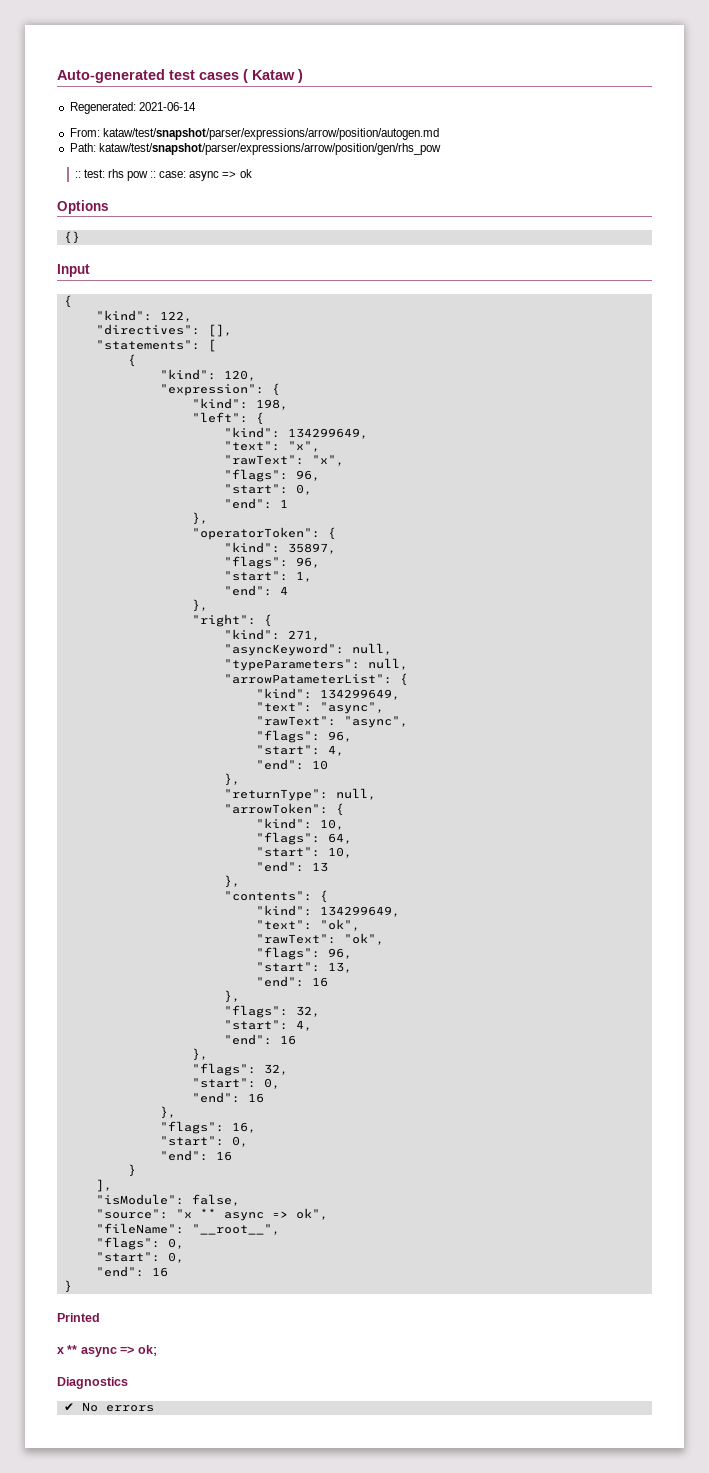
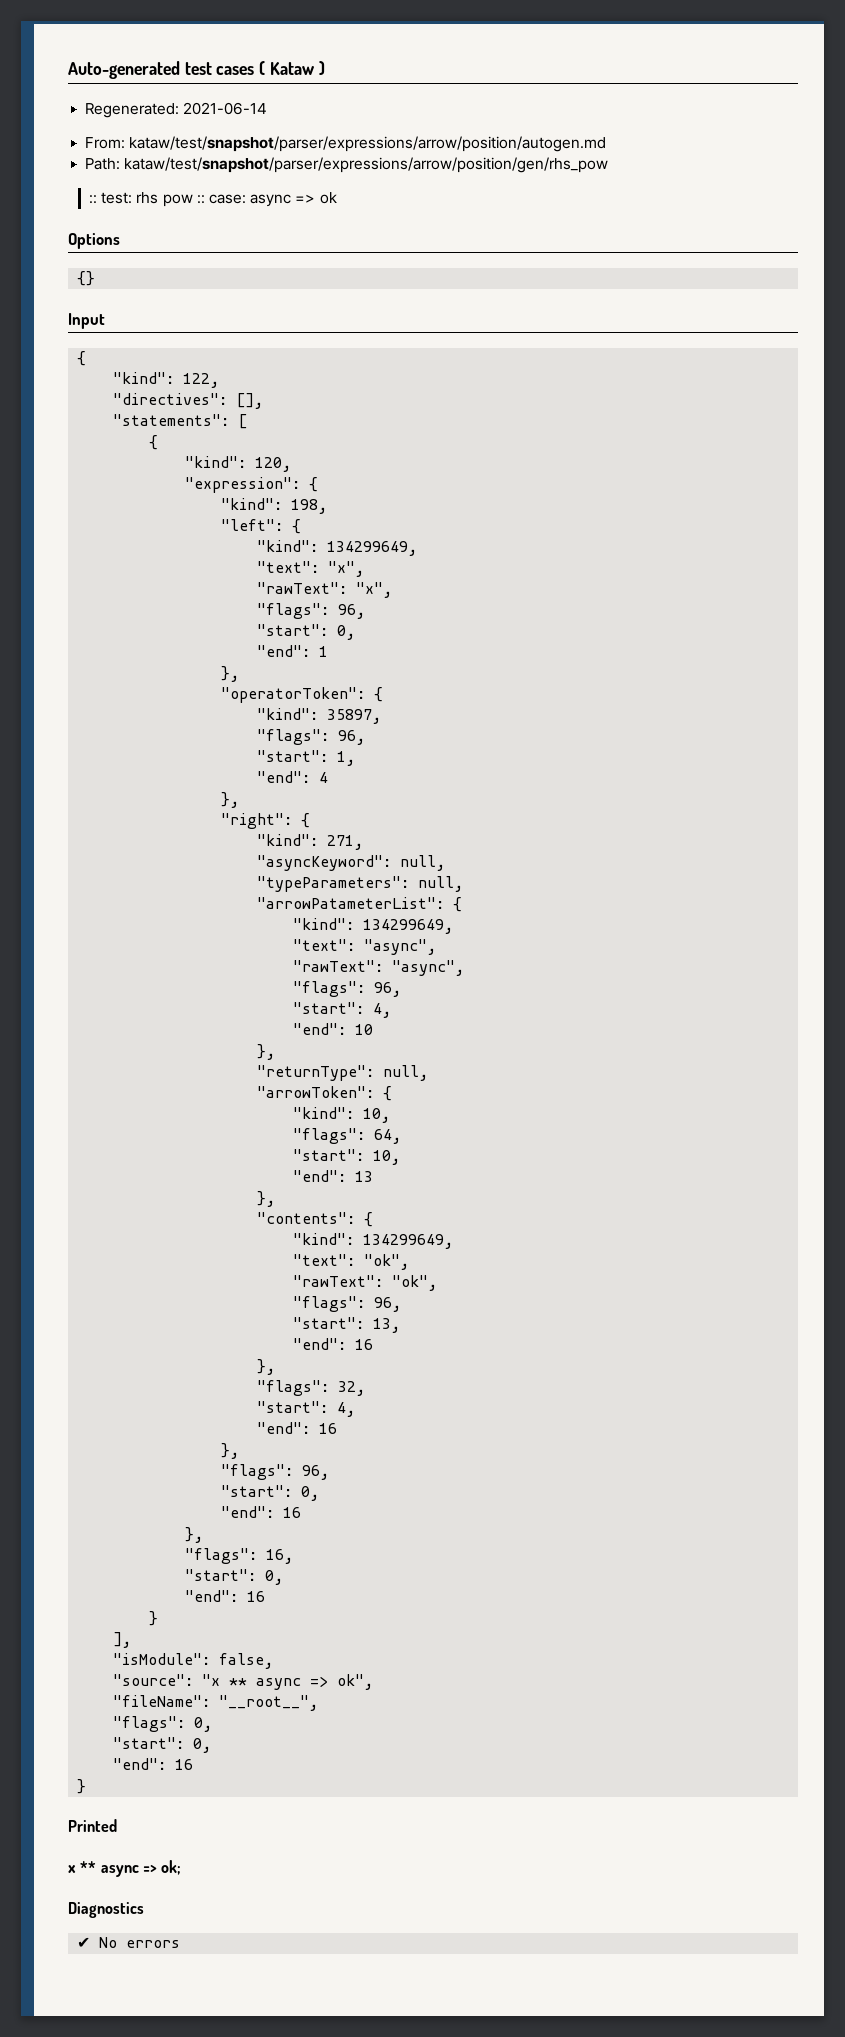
[263,1064,288,1075] 32, -> [302,1465,330,1480] 96,

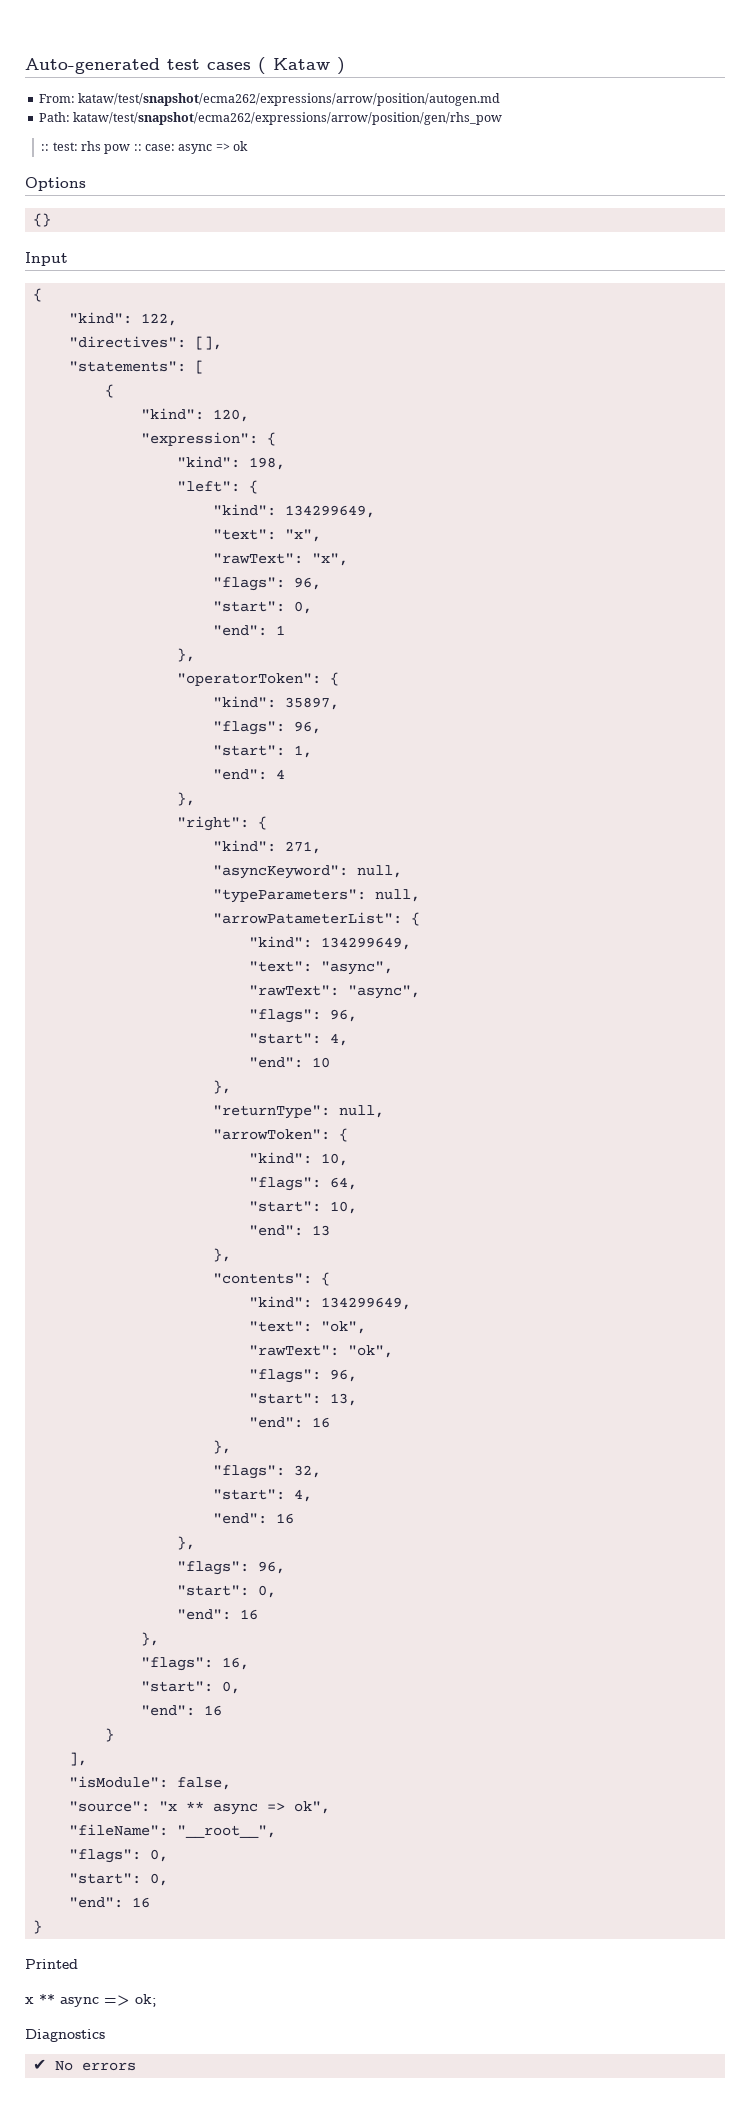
[85,102,268,118] // Regenerated: 2021-06-14 -> (345, 66) none
[129,136,607,152] kataw/test/snapshot/parser/expressions/arrow/position/autogen.md -> [78,93,501,106] kataw/test/snapshot/ecma262/expressions/arrow/position/autogen.md
[124,157,609,173] kataw/test/snapshot/parser/expressions/arrow/position/gen/rhs_pow -> [73,112,503,125] kataw/test/snapshot/ecma262/expressions/arrow/position/gen/rhs_pow

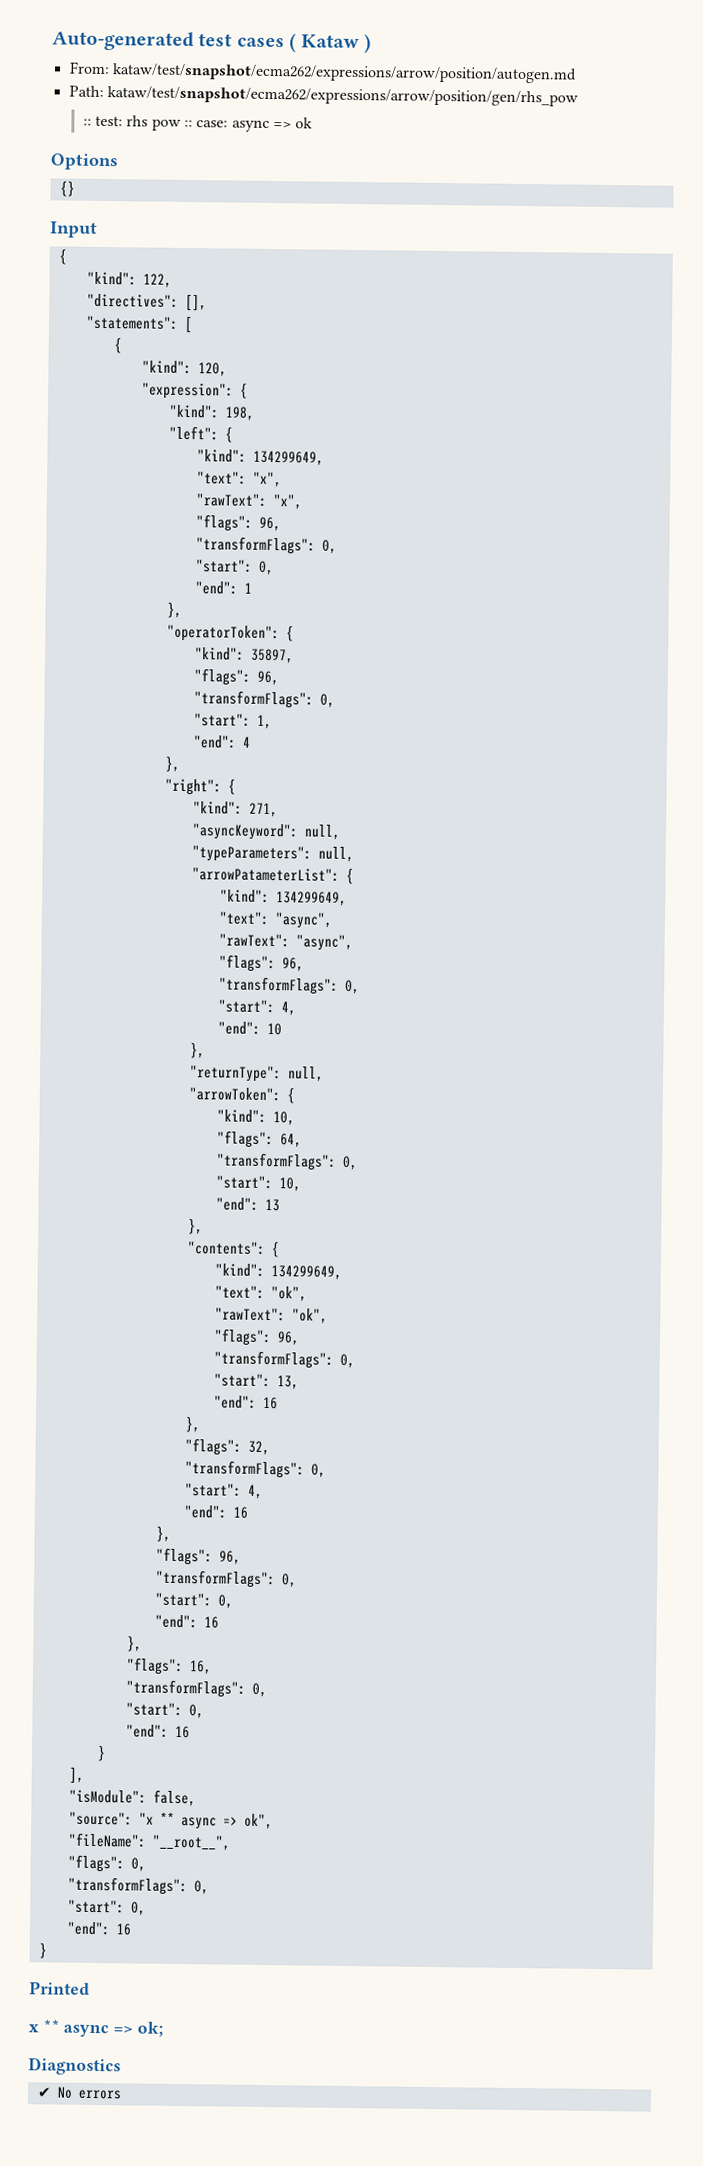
(321, 583) none -> [195,536,337,555] // "transformFlags": 0,
(321, 727) none -> [193,690,335,709] // "transformFlags": 0,
(357, 1015) none -> [218,976,360,995] // "transformFlags": 0,
(357, 1183) none -> [215,1152,358,1171] // "transformFlags": 0,
(357, 1375) none -> [213,1350,355,1369] // "transformFlags": 0,
(321, 1471) none -> [184,1460,326,1479] // "transformFlags": 0,
(285, 1567) none -> [155,1569,297,1589] // "transformFlags": 0,
(249, 1663) none -> [125,1679,267,1698] // "transformFlags": 0,
(168, 1855) none -> [67,1876,209,1896] // "transformFlags": 0,

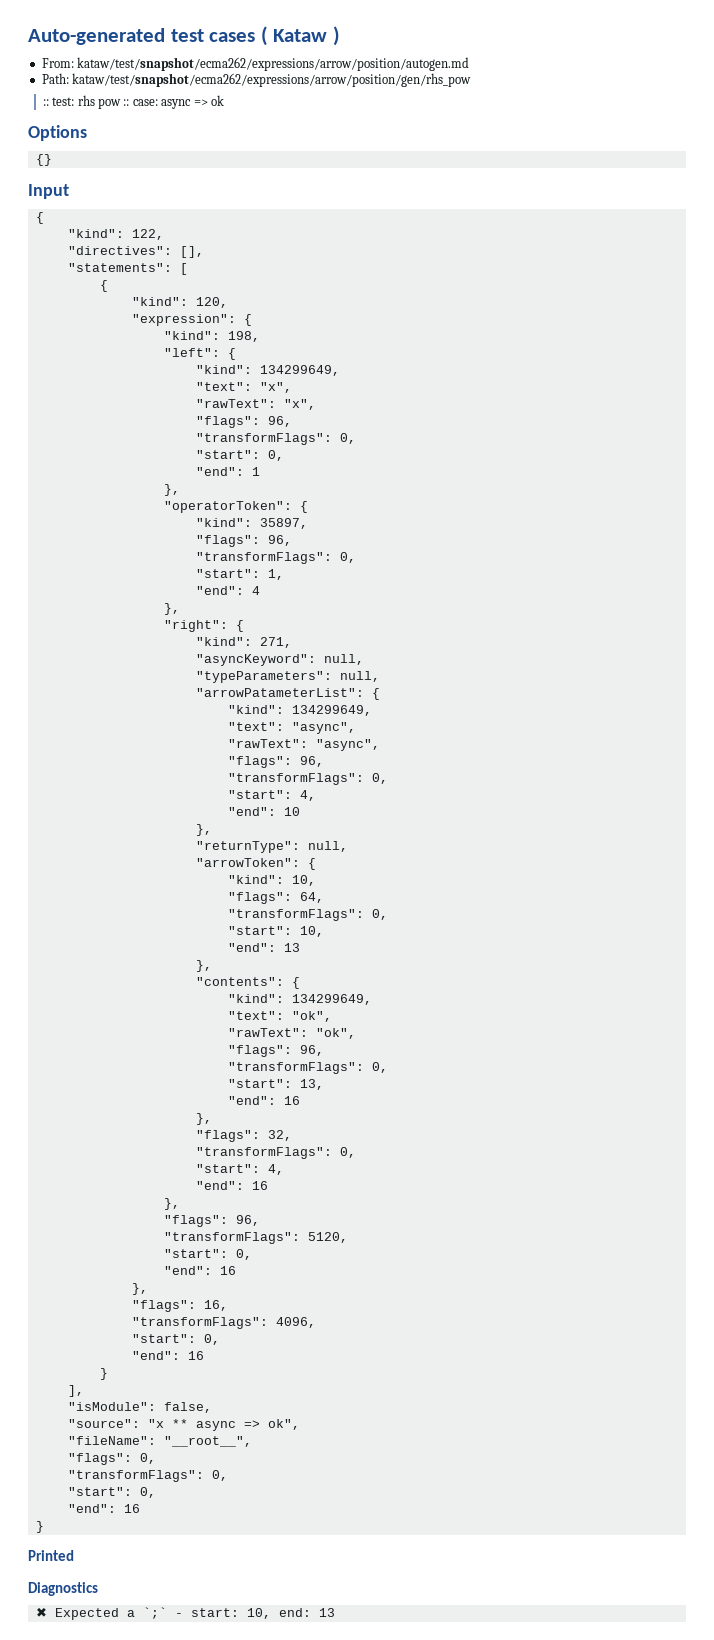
[281,1573,297,1588] 0, -> [307,1232,348,1243] 5120,
[251,1682,267,1698] 0, -> [275,1317,316,1328] 4096,
[28,2019,163,2038] [28,2057,121,2076] [36,2086,122,2100] x ** async => ok; // Diagnostics // ✔ No errors -> [28,1582,98,1596] [35,1607,335,1620] Diagnostics // ✖ Expected a `;` - start: 10, end: 13

